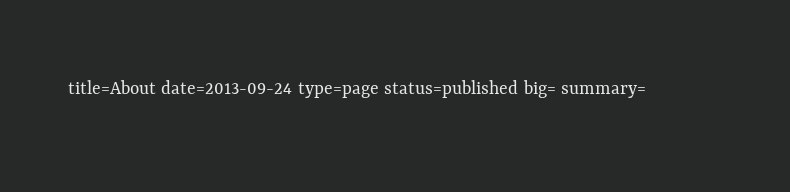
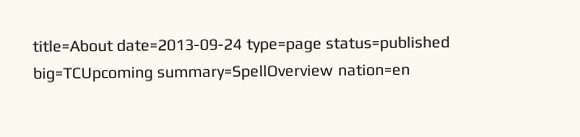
[522,80,646,98] big= summary= -> [32,63,411,83] big=TCUpcoming summary=SpellOverview nation=en

